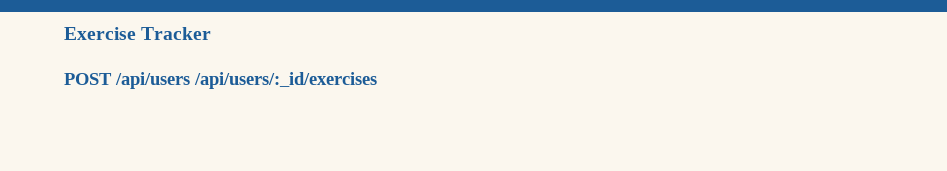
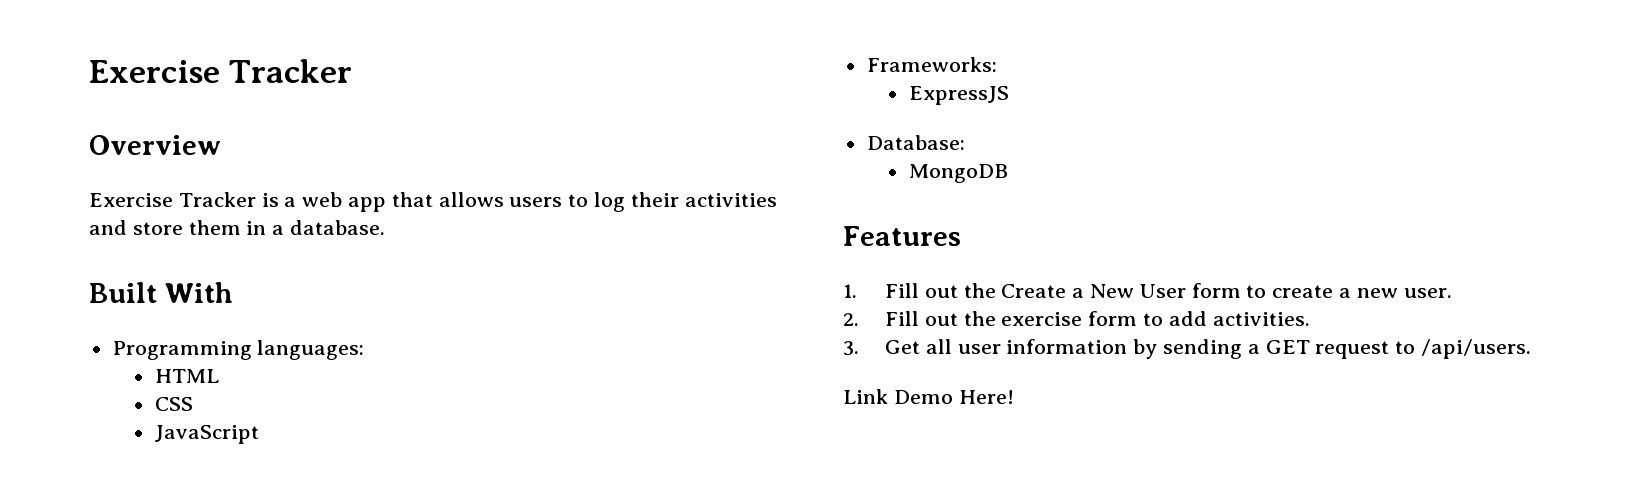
[64,72,377,89] POST /api/users /api/users/:_id/exercises -> [89,135,221,155] [89,192,777,212] [89,220,386,235] [89,282,233,303] [112,340,365,360] [154,369,219,383] [154,397,193,411] [154,425,259,444] [866,57,997,72] [908,86,1009,105] [866,135,965,150] [908,164,1008,183] [843,226,961,246] [843,283,1452,298] [843,311,1310,326] [843,339,1532,359] [843,389,1014,404] Overview // Exercise Tracker is a web app that allows users to log their activities and store them in a database. // Built With // Programming languages: // HTML // CSS // JavaScript // Frameworks: // ExpressJS // Database: // MongoDB // Features // 1. Fill out the Create a New User form to create a new user. // 2. Fill out the exercise form to add activities. // 3. Get all user information by sending a GET request to /api/users. // Link Demo Here!

